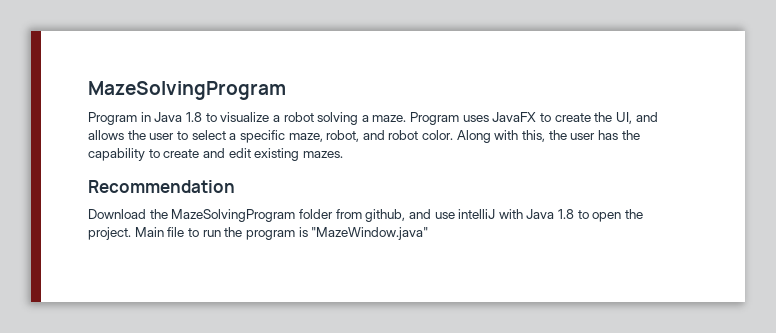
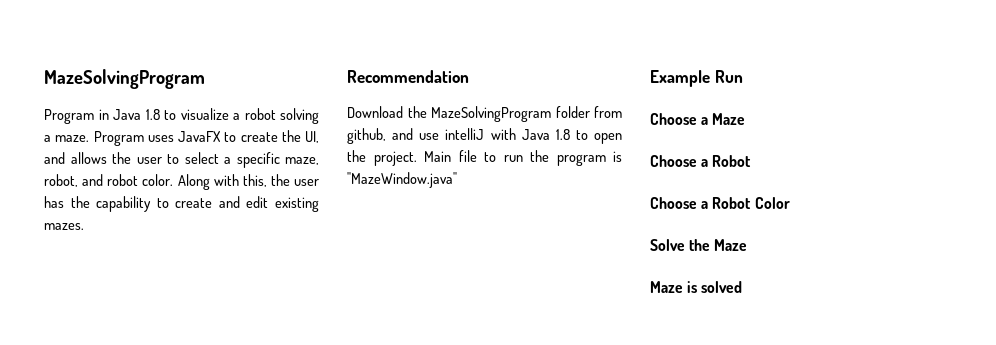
(429, 233) none -> [650,70,743,87] [650,113,746,125] [650,155,752,167] [650,197,790,209] [650,239,748,251] [650,281,743,293] // Example Run // Choose a Maze // Choose a Robot // Choose a Robot Color // Solve the Maze // Maze is solved

